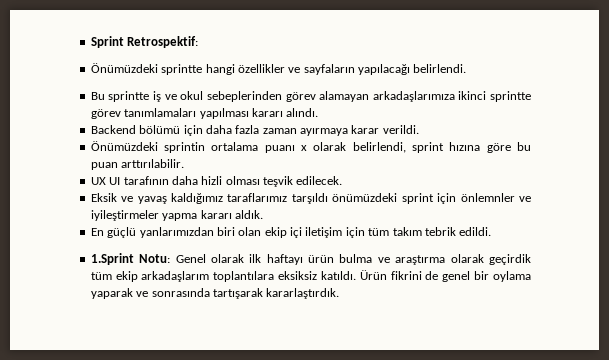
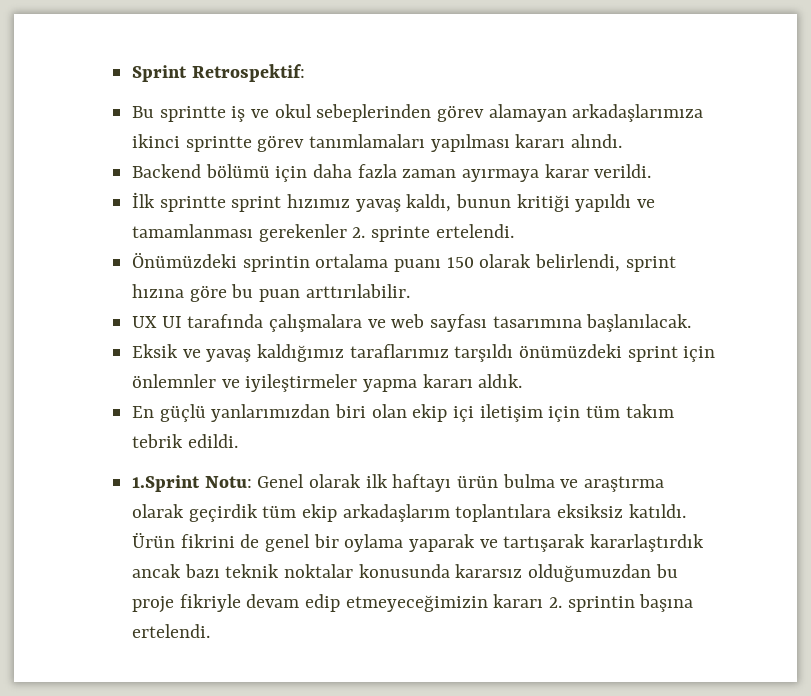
[90,63,467,75] // Önümüzdeki sprintte hangi özellikler ve sayfaların yapılacağı belirlendi. -> (305, 73) none
(419, 129) none -> [132,192,656,212] [132,224,514,242] // İlk sprintte sprint hızımız yavaş kaldı, bunun kritiği yapıldı ve tamamlanması gerekenler 2. sprinte ertelendi.
[301,145,308,151] x -> [446,257,474,268] 150
[123,176,343,187] tarafının daha hizli olması teşvik edilecek. -> [187,314,692,332] tarafında çalışmalara ve web sayfası tasarımına başlanılacak.
[151,288,340,299] sonrasında tartışarak kararlaştırdık. -> [503,534,705,552] [132,564,678,582] [132,594,694,613] [132,624,211,638] tartışarak kararlaştırdık ancak bazı teknik noktalar konusunda kararsız olduğumuzdan bu proje fikriyle devam edip etmeyeceğimizin kararı 2. sprintin başına ertelendi.

